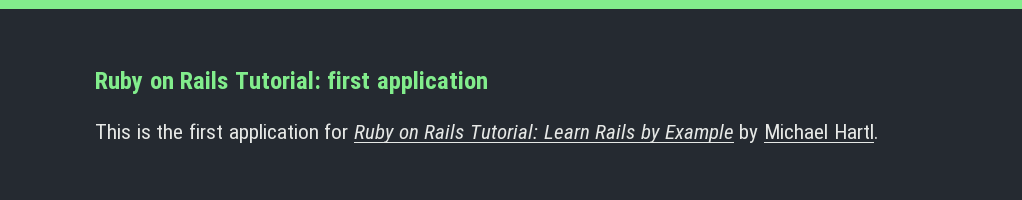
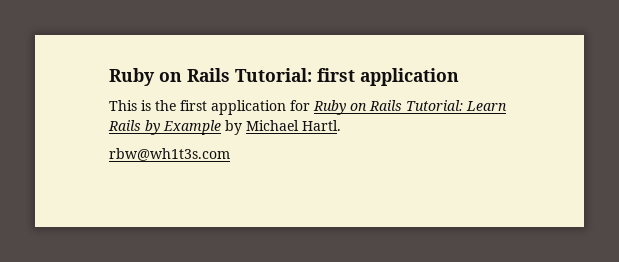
(879, 131) none -> [109,148,230,161] // rbw@wh1t3s.com

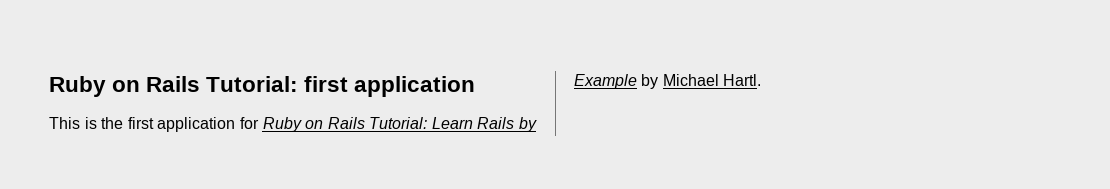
[109,148,230,161] // rbw@wh1t3s.com -> (761, 80) none

